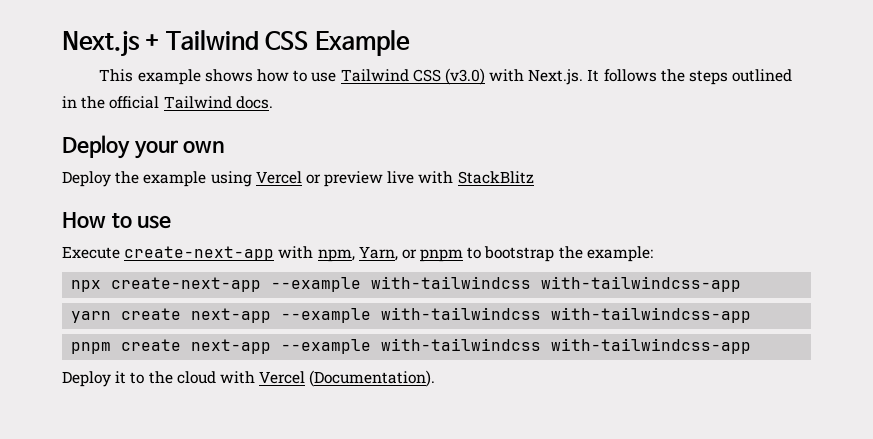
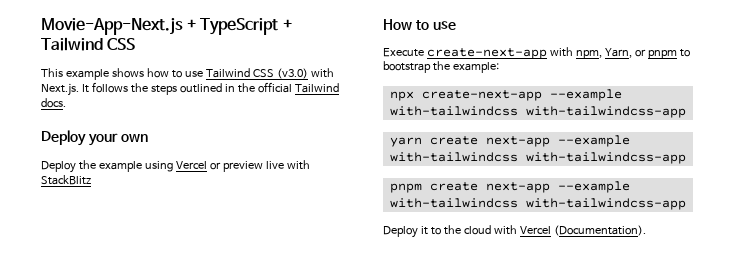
[62,30,140,57] Next.js -> [41,17,279,35] Movie-App-Next.js + TypeScript
[314,30,410,56] Example -> (136, 44) none

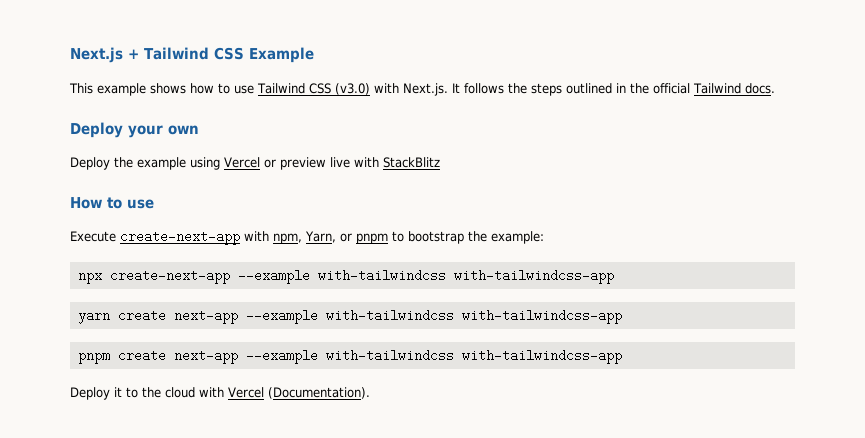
[41,17,279,35] Movie-App-Next.js + TypeScript -> [70,47,123,63] Next.js
(136, 44) none -> [248,47,314,63] Example

